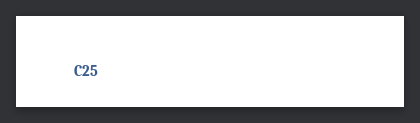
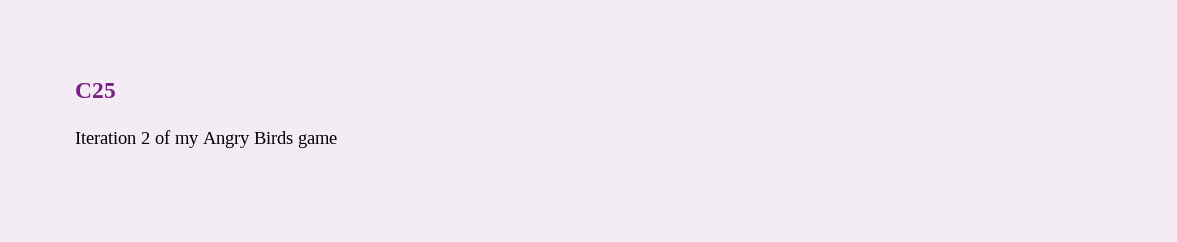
(98, 70) none -> [75,130,337,148] // Iteration 2 of my Angry Birds game

